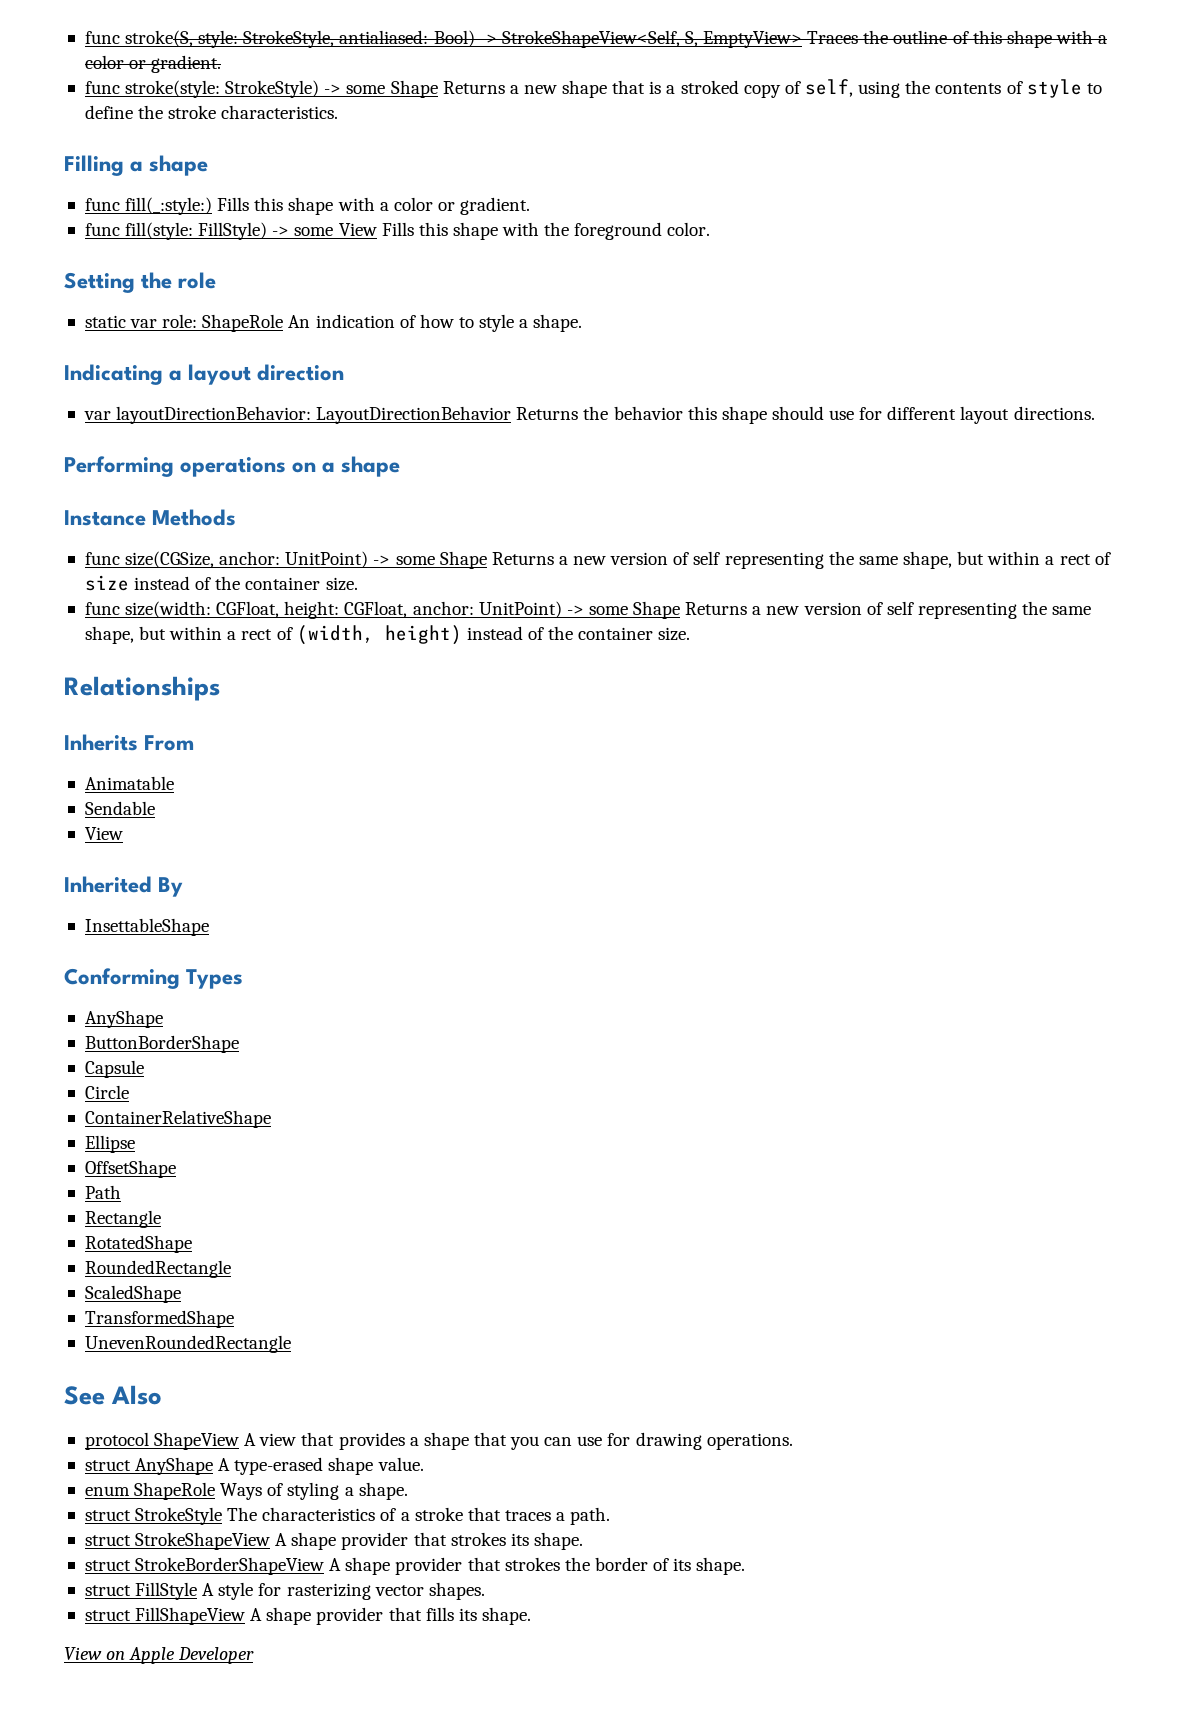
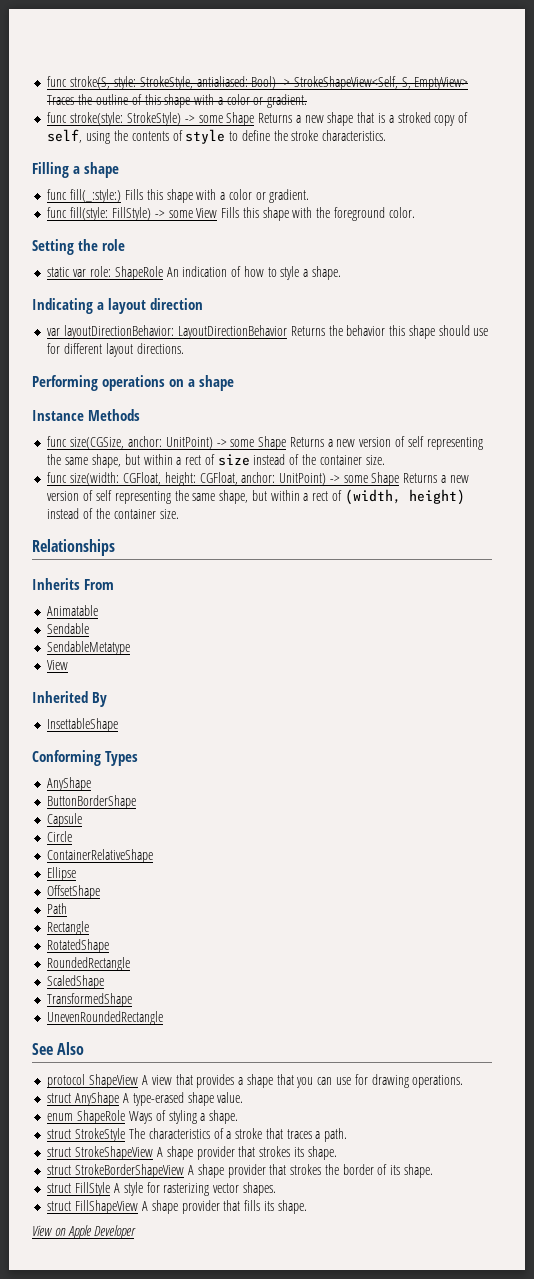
(155, 808) none -> [47,641,131,655] // SendableMetatype

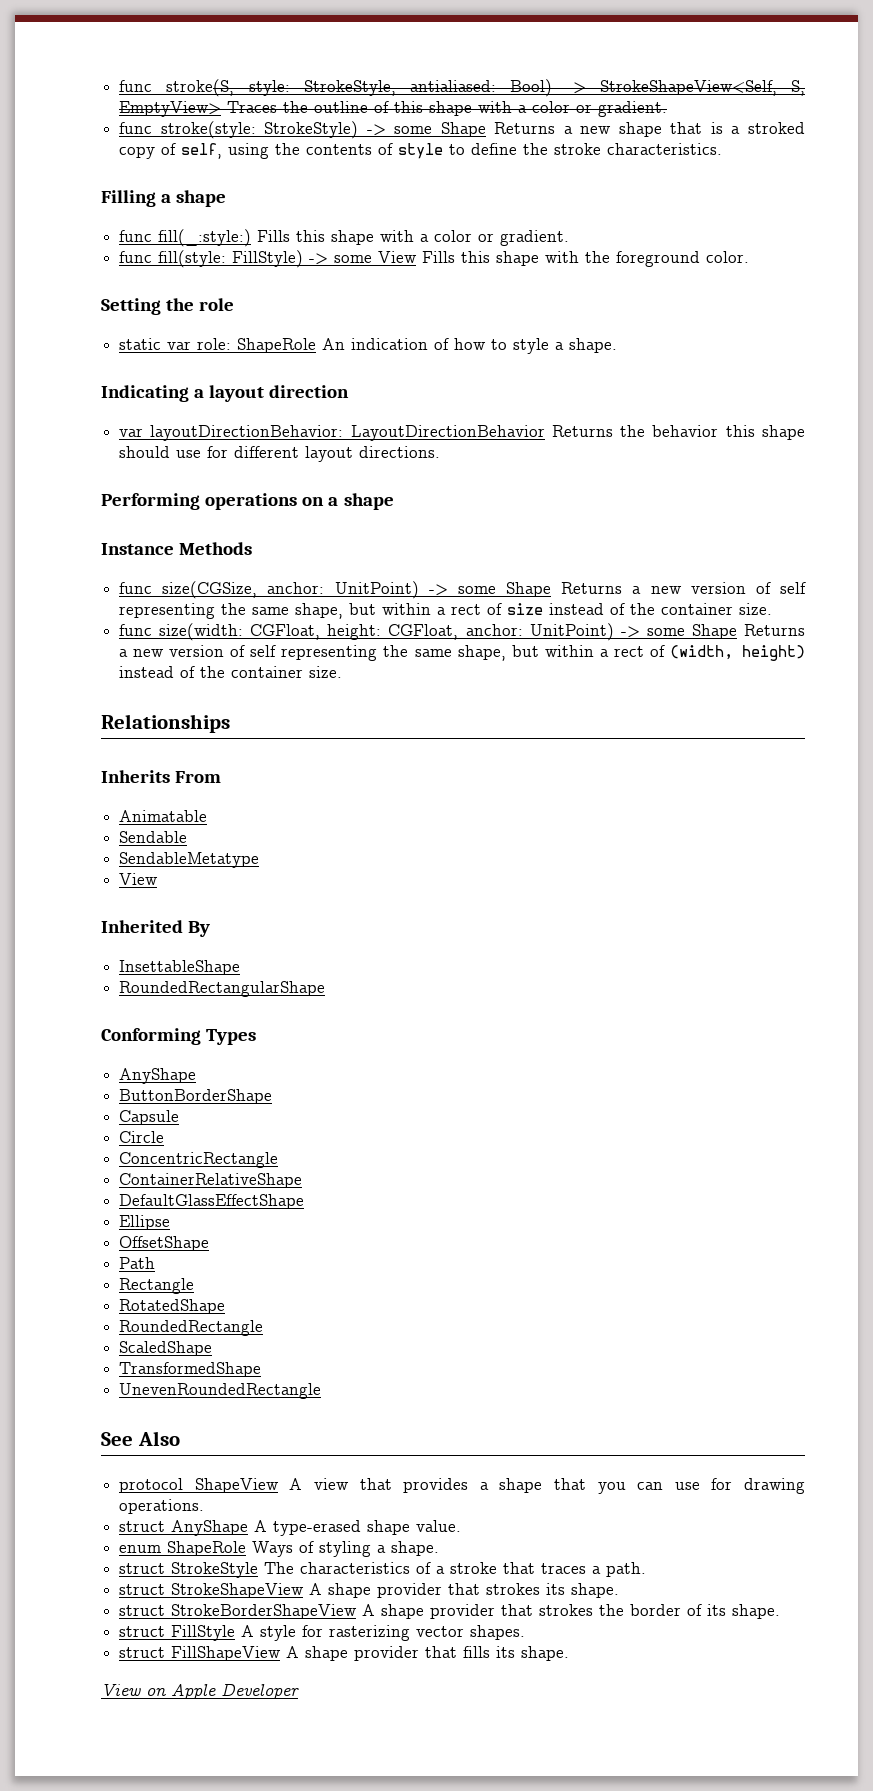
(119, 725) none -> [119,981,326,997] // RoundedRectangularShape
(73, 836) none -> [119,1152,279,1168] // ConcentricRectangle
(154, 856) none -> [119,1194,305,1209] // DefaultGlassEffectShape

